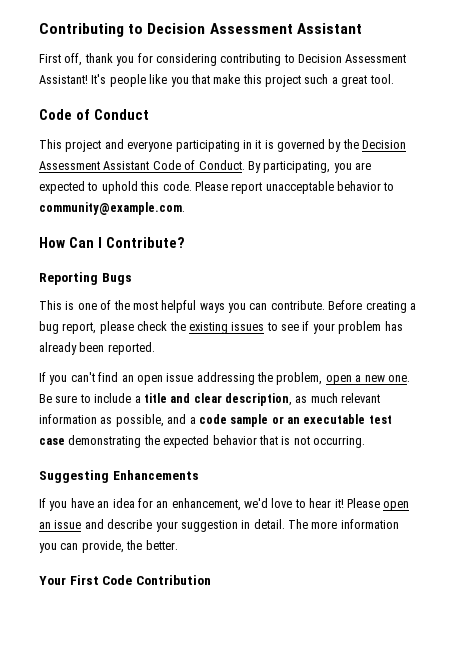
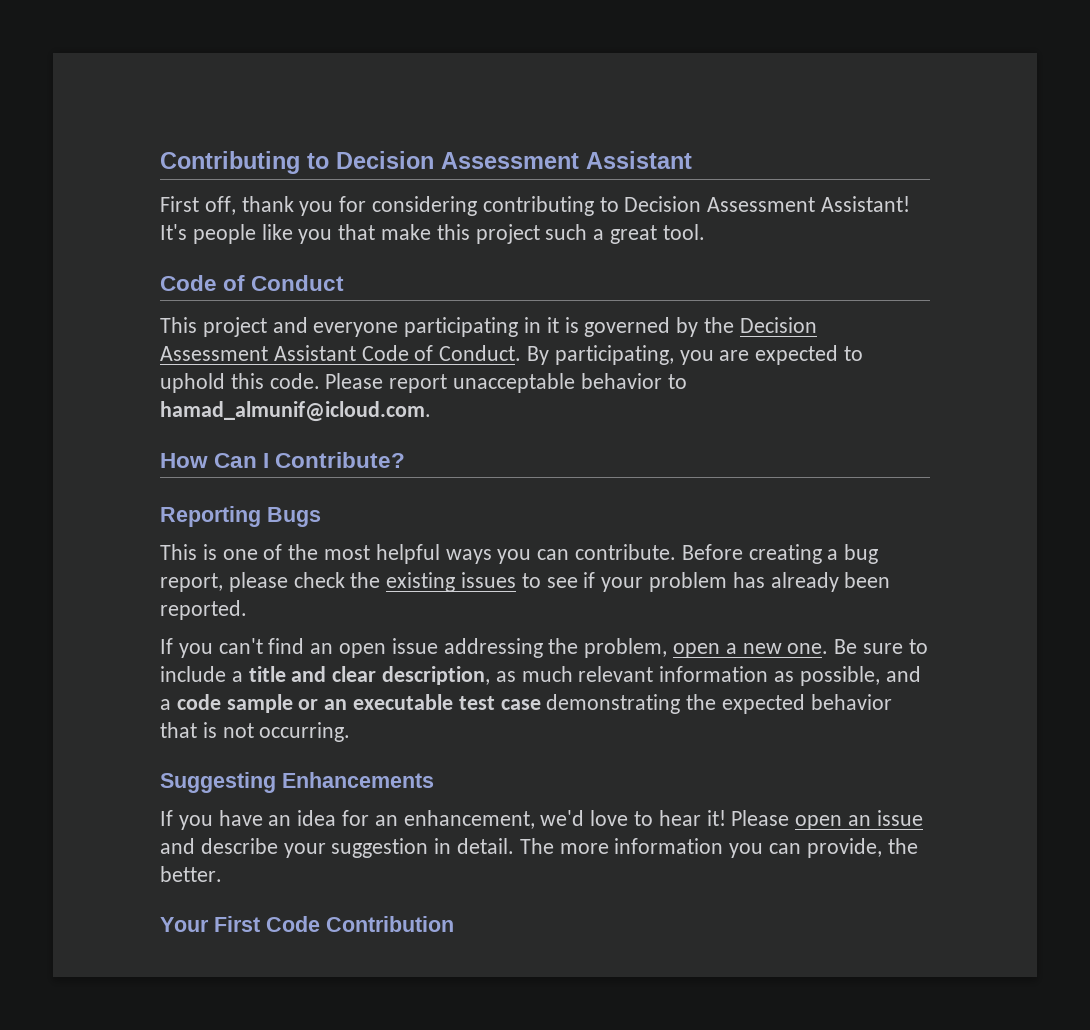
[39,202,185,215] community@example.com. -> [160,401,431,422] hamad_almunif@icloud.com.

